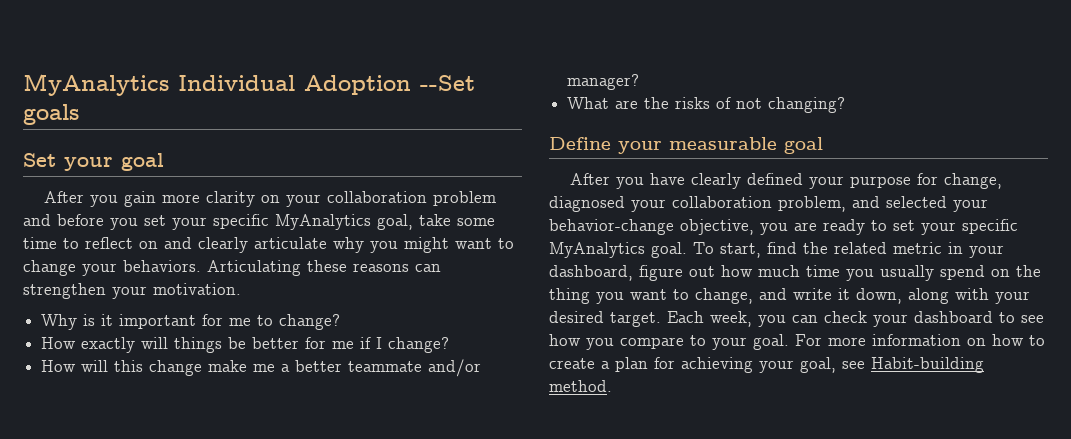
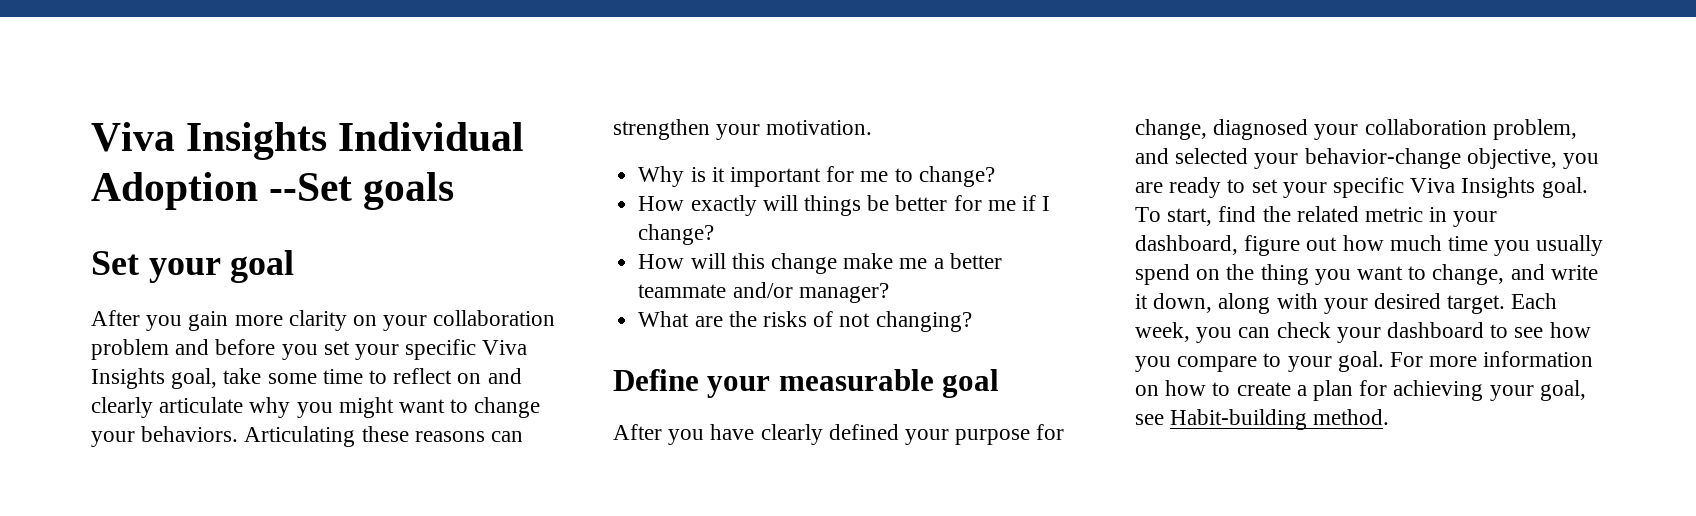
[23,74,169,96] MyAnalytics -> [91,122,328,160] Viva Insights
[275,214,371,230] MyAnalytics -> [482,340,528,355] [91,368,165,389] Viva Insights
[549,242,645,258] MyAnalytics -> [1410,177,1536,198] Viva Insights

